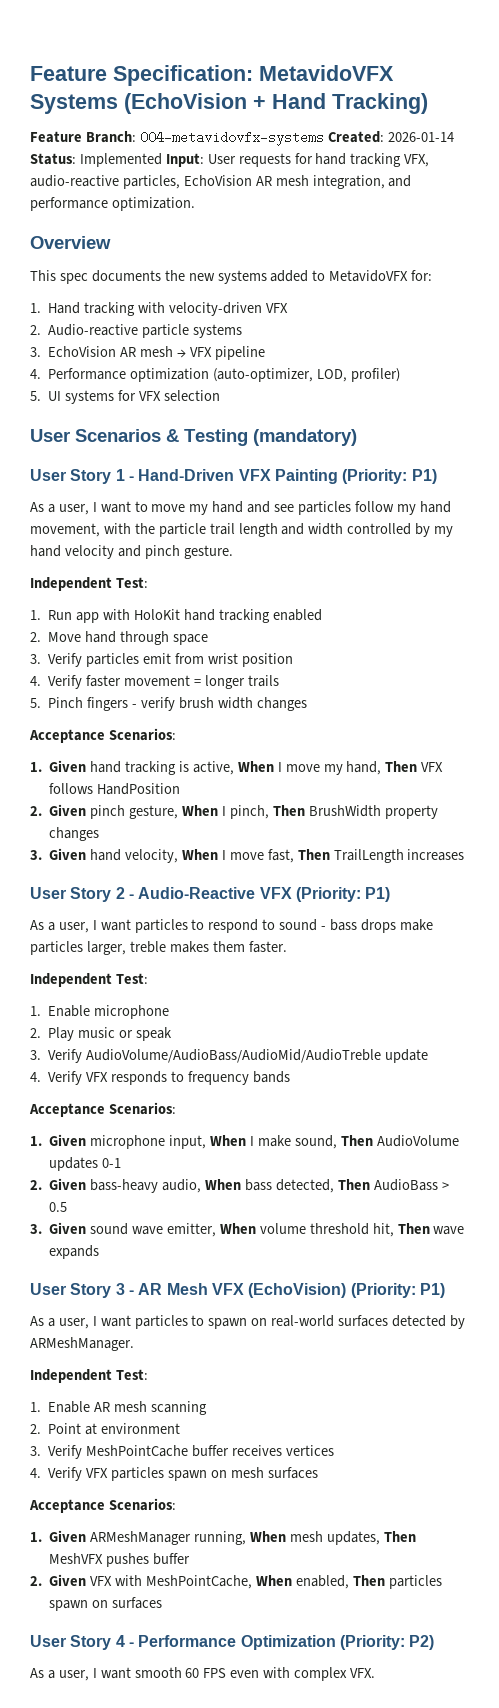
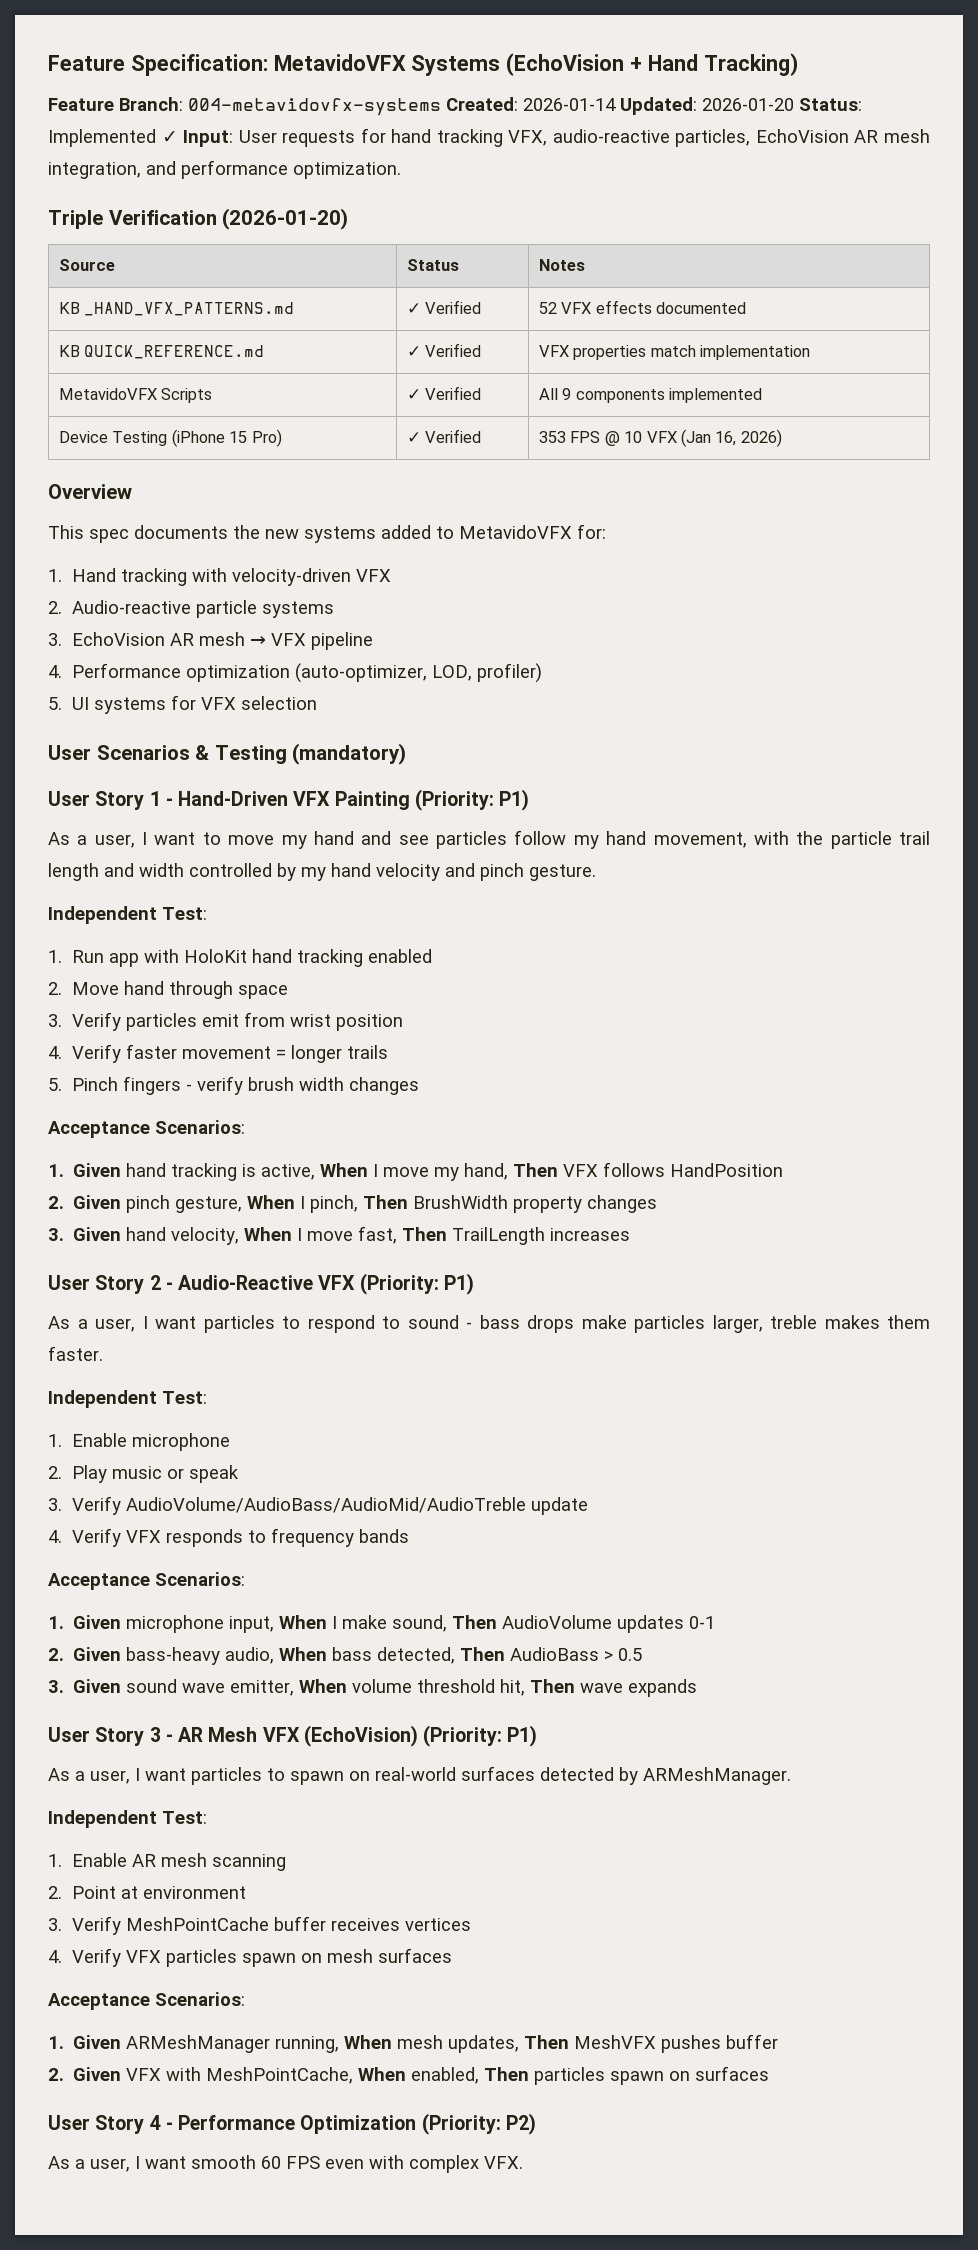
(454, 137) none -> [620,97,794,115] Updated: 2026-01-20
(162, 160) none -> [161,131,178,143] ✓
(195, 204) none -> [48,208,349,230] [58,259,115,271] [406,259,459,271] [538,259,585,271] [58,302,295,316] [406,300,482,314] [538,300,747,314] [58,345,265,359] [406,343,482,357] [538,345,811,360] [58,388,213,403] [406,386,482,400] [538,388,763,403] [58,429,282,447] [406,429,482,443] [538,429,782,447] // Triple Verification (2026-01-20) // Source | Status | Notes // KB _HAND_VFX_PATTERNS.md | ✓ Verified | 52 VFX effects documented // KB QUICK_REFERENCE.md | ✓ Verified | VFX properties match implementation // MetavidoVFX Scripts | ✓ Verified | All 9 components implemented // Device Testing (iPhone 15 Pro) | ✓ Verified | 353 FPS @ 10 VFX (Jan 16, 2026)

